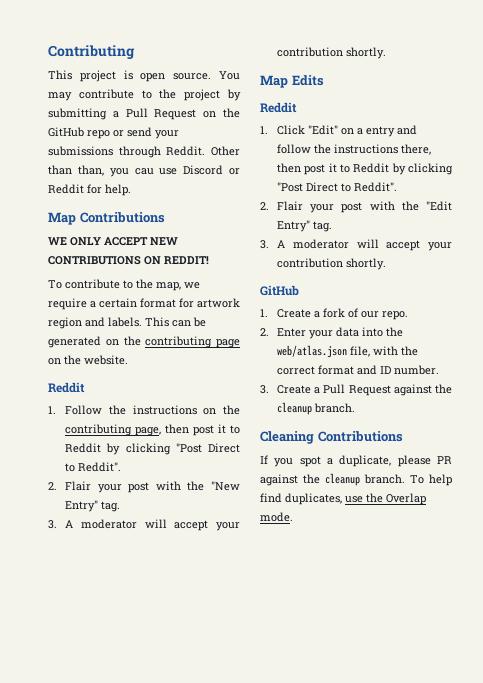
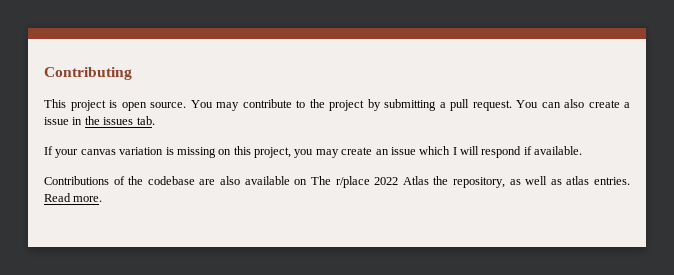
[125,108,240,120] [48,127,179,139] [48,146,240,158] [48,165,240,177] [48,184,131,196] [48,212,165,225] [48,237,178,246] [48,256,209,265] [48,279,200,291] [48,298,240,310] [48,317,206,329] [48,336,240,348] [48,355,128,365] [48,382,85,393] [48,405,240,415] [65,424,241,436] [65,443,241,455] [65,462,122,472] [48,481,240,493] [65,500,121,512] [48,519,241,531] [277,47,387,59] [260,75,324,88] [260,102,297,113] [260,125,418,137] [277,144,432,155] [277,163,453,175] [277,182,398,192] [260,201,452,213] [277,220,333,232] [260,239,452,251] [277,258,387,270] [260,285,299,296] [260,308,409,320] [260,327,404,339] [277,345,419,358] [277,365,440,375] [260,384,452,396] [277,402,356,415] [260,431,403,444] [260,455,452,467] [260,473,452,486] [260,493,426,505] [260,512,293,522] Pull Request on the GitHub repo or send your submissions through Reddit. Other than than, you cau use Discord or Reddit for help. // Map Contributions // WE ONLY ACCEPT NEW CONTRIBUTIONS ON REDDIT! // To contribute to the map, we require a certain format for artwork region and labels. This can be generated on the contributing page on the website. // Reddit // 1. Follow the instructions on the contributing page, then post it to Reddit by clicking "Post Direct to Reddit". // 2. Flair your post with the "New Entry" tag. // 3. A moderator will accept your contribution shortly. // Map Edits // Reddit // 1. Click "Edit" on a entry and follow the instructions there, then post it to Reddit by clicking "Post Direct to Reddit". // 2. Flair your post with the "Edit Entry" tag. // 3. A moderator will accept your contribution shortly. // GitHub // 1. Create a fork of our repo. // 2. Enter your data into the web/atlas.json file, with the correct format and ID number. // 3. Create a Pull Request against the cleanup branch. // Cleaning Contributions // If you spot a duplicate, please PR against the cleanup branch. To help find duplicates, use the Overlap mode. -> [450,99,630,111] [44,116,155,125] [44,146,583,158] [44,176,630,188] [44,193,103,202] pull request. You can also create a issue in the issues tab. // If your canvas variation is missing on this project, you may create an issue which I will respond if available. // Contributions of the codebase are also available on The r/place 2022 Atlas the repository, as well as atlas entries. Read more.

